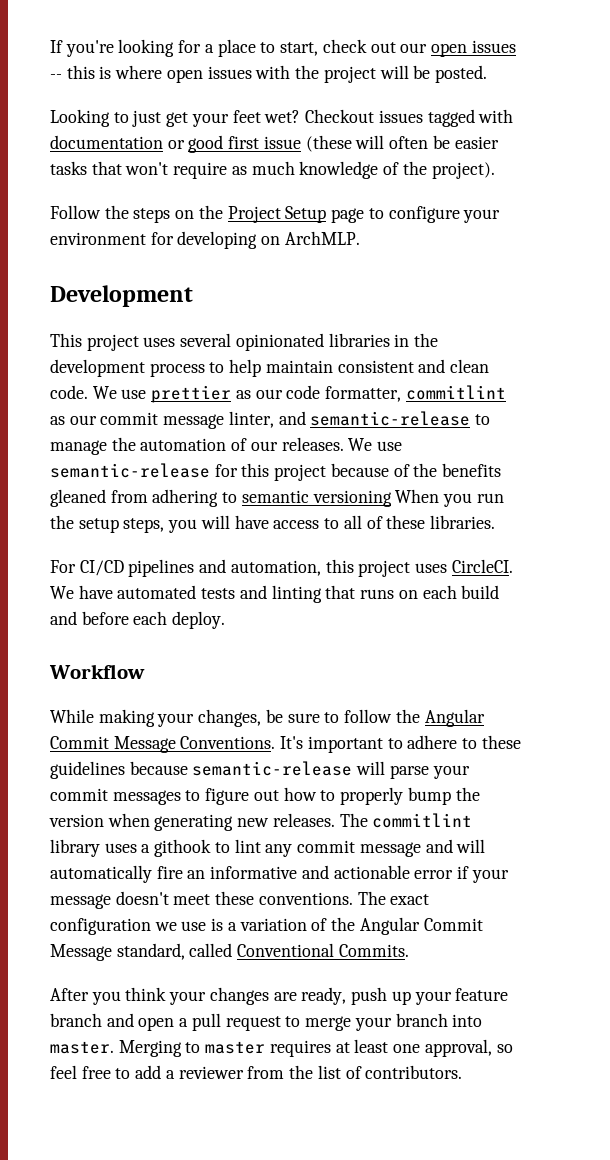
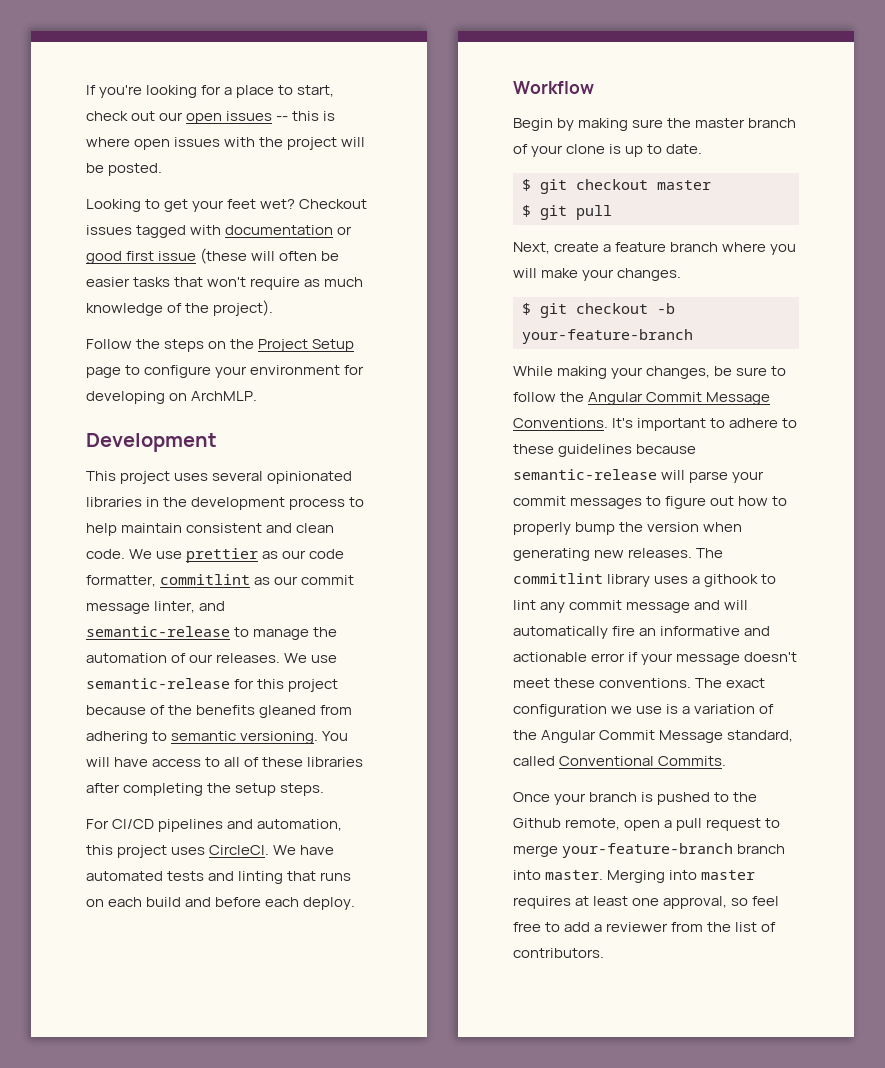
[132,110,162,127] just -> (161, 204) none
[312,489,504,507] [50,515,198,533] versioning When you run the setup steps, you -> [240,731,349,744] versioning. You
[429,515,495,529] libraries. -> [307,757,364,767] [86,783,325,796] libraries after completing the setup steps.
(145, 671) none -> [513,118,797,131] [513,144,703,157] [522,179,711,194] [522,205,612,220] [513,242,797,255] [513,268,682,281] [522,303,675,318] [522,329,693,344] // Begin by making sure the master branch of your clone is up to date. // $ git checkout master // $ git pull // Next, create a feature branch where you will make your changes. // $ git checkout -b your-feature-branch
[50,987,509,1005] [50,1013,134,1027] After you think your changes are ready, push up your feature branch and -> [513,792,758,805] [513,818,621,830] Once your branch is pushed to the Github remote,
[354,1017,392,1031] your -> [562,843,734,858] your-feature-branch
[185,1042,201,1053] to -> [669,870,698,880] into

